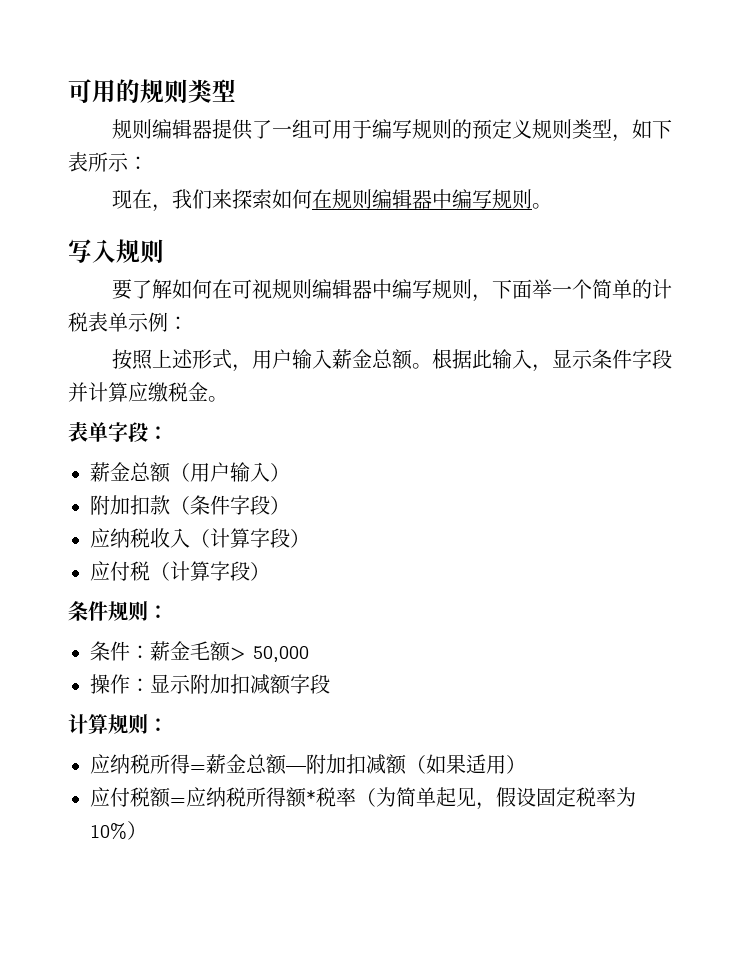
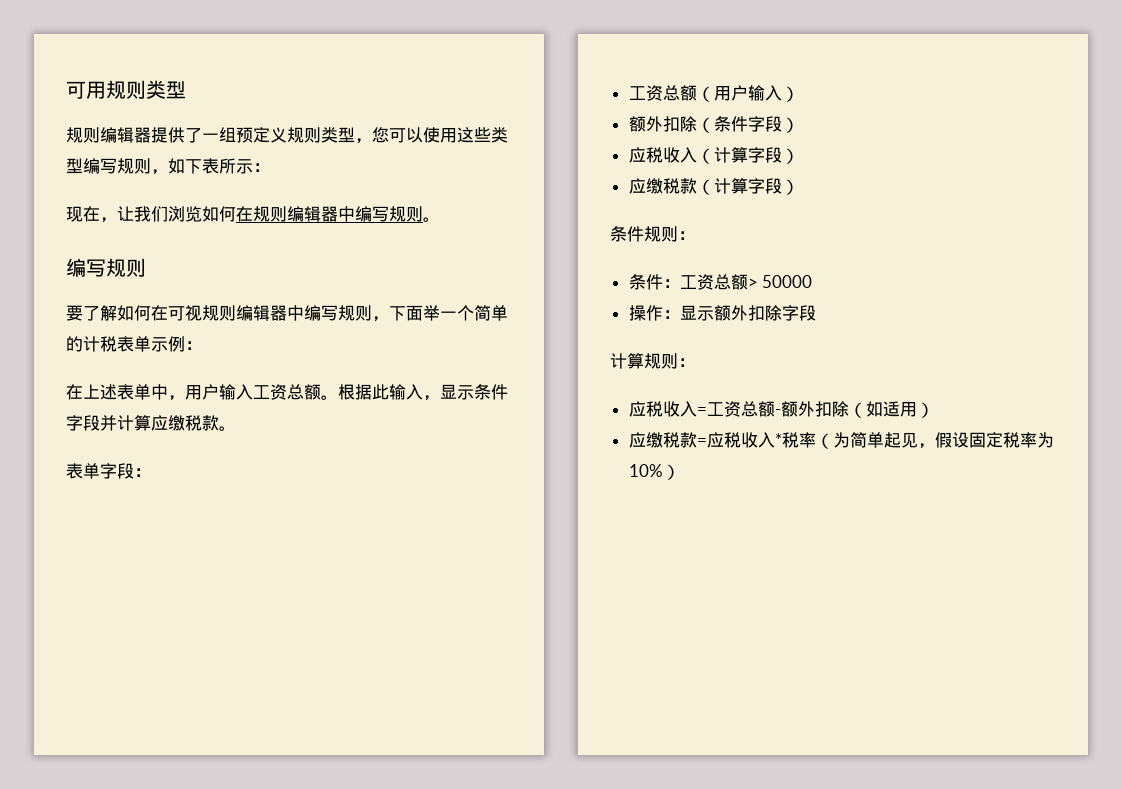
[68,79,140,103] 可用的 -> [66,81,106,99] 可用
[312,119,613,140] 可用于编写规则的预定义规则类型 -> [236,127,508,144] [66,158,151,174] 预定义规则类型，您可以使用这些类型编写规则
[172,189,273,209] 我们来探索 -> [117,206,202,222] 让我们浏览
[68,239,116,263] 写入 -> [66,258,106,277] 编写
[112,349,233,370] 按照上述形式 -> [66,384,168,400] 在上述表单中
[332,349,373,369] 薪金 -> [253,384,287,400] 工资
[188,382,208,401] 金 -> [202,415,219,431] 款
[90,462,130,482] 薪金 -> [628,85,663,101] 工资
[90,495,170,515] 附加扣款 -> [628,116,697,132] 额外扣除
[110,528,130,548] 纳 -> (646, 155) none
[110,561,150,581] 付税 -> [645,178,697,194] 缴税款
[150,641,309,662] 薪金毛额> 50,000 -> [679,274,813,290] 工资总额> 50000
[190,674,291,695] 附加扣减额 -> [713,305,782,321] 额外扣除
[110,754,526,775] [90,787,307,808] 纳税所得=薪金总额—附加扣减额（如果适用） // 应付税额=应纳税所得额 -> [645,401,934,418] [628,432,775,448] 税收入=工资总额-额外扣除（如适用） // 应缴税款=应税收入

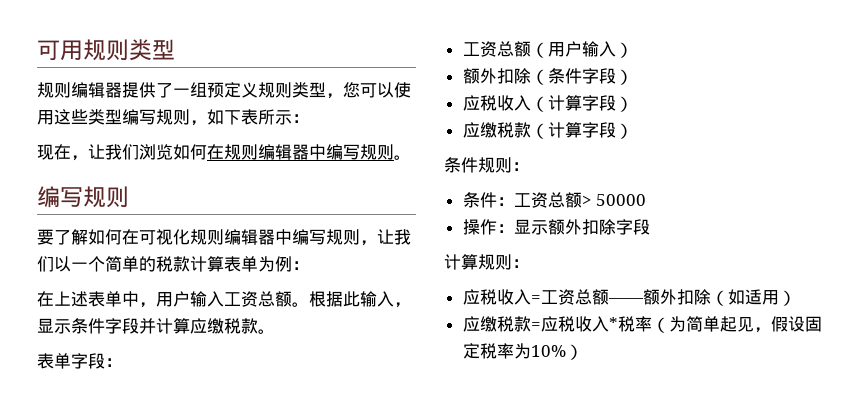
(202, 313) none -> [173,229,190,245] 化
[389,305,440,321] 下面举 -> [377,229,411,245] [37,256,71,272] 让我们以
[83,336,168,352] 计税表单示 -> [156,256,275,272] 税款计算表单为
[774,409,781,415] - -> [607,298,644,303] ——

